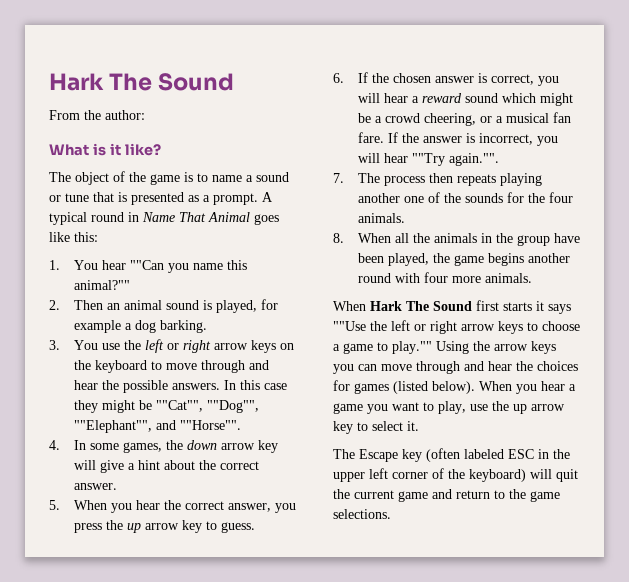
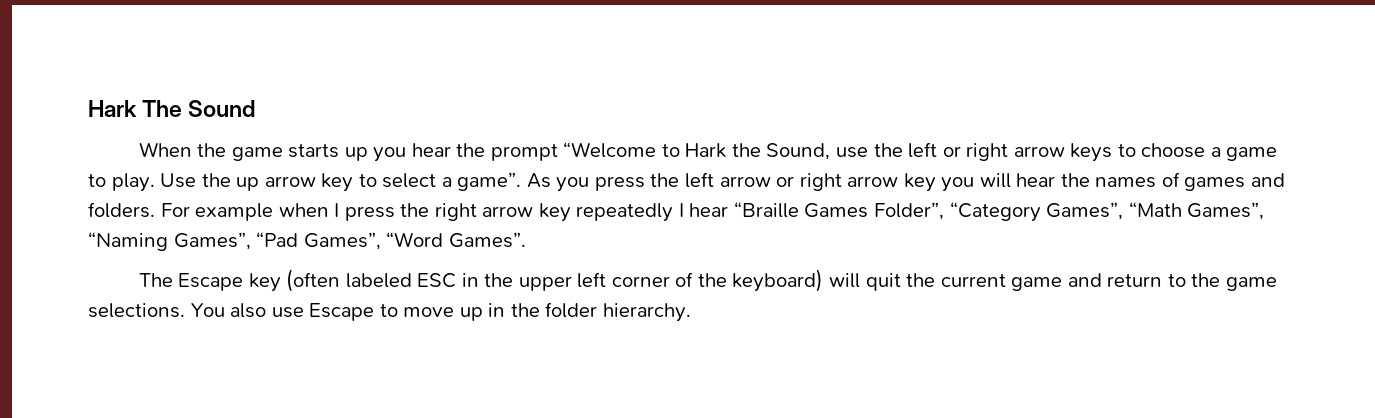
[49,110,145,120] [49,143,161,156] [49,171,289,185] [49,192,273,205] [49,212,279,225] [49,232,98,242] [49,260,247,273] [73,280,130,290] [49,299,278,313] [73,320,207,333] [49,339,294,353] [73,360,269,373] [73,380,287,393] [73,400,259,413] [73,420,241,433] [49,440,278,453] [73,460,259,473] [73,483,117,490] [49,500,296,513] [73,520,255,533] [333,72,559,86] [357,93,573,106] [357,112,571,126] [357,132,558,146] [357,153,499,166] [333,173,542,186] [357,192,573,203] [357,213,405,223] [333,233,580,246] [357,253,570,266] [357,272,532,283] [333,300,571,314] [333,321,366,331] From the author: // What is it like? // The object of the game is to name a sound or tune that is presented as a prompt. A typical round in Name That Animal goes like this: // 1. You hear ""Can you name this animal?"" // 2. Then an animal sound is played, for example a dog barking. // 3. You use the left or right arrow keys on the keyboard to move through and hear the possible answers. In this case they might be ""Cat"", ""Dog"", ""Elephant"", and ""Horse"". // 4. In some games, the down arrow key will give a hint about the correct answer. // 5. When you hear the correct answer, you press the up arrow key to guess. // 6. If the chosen answer is correct, you will hear a reward sound which might be a crowd cheering, or a musical fan fare. If the answer is incorrect, you will hear ""Try again."". // 7. The process then repeats playing another one of the sounds for the four animals. // 8. When all the animals in the group have been played, the game begins another round with four more animals. // When Hark The Sound first starts it says ""Use -> [138,142,869,162] When the game starts up you hear the prompt “Welcome to Hark the Sound, use
[392,341,556,354] [333,361,578,374] [333,380,576,394] [333,401,488,414] play."" Using the arrow keys you can move through and hear the choices for games (listed below). When you hear a game you want to play, use -> [111,173,197,192] play. Use
[407,421,419,431] it. -> [441,172,1285,192] [88,202,1265,222] [88,232,526,251] a game”. As you press the left arrow or right arrow key you will hear the names of games and folders. For example when I press the right arrow key repeatedly I hear “Braille Games Folder”, “Category Games”, “Math Games”, “Naming Games”, “Pad Games”, “Word Games”.
(391, 514) none -> [190,302,691,322] You also use Escape to move up in the folder hierarchy.

